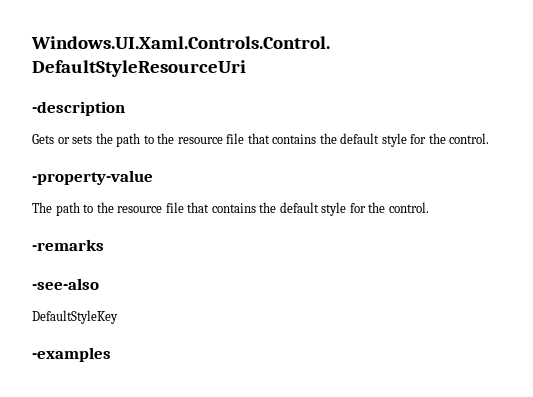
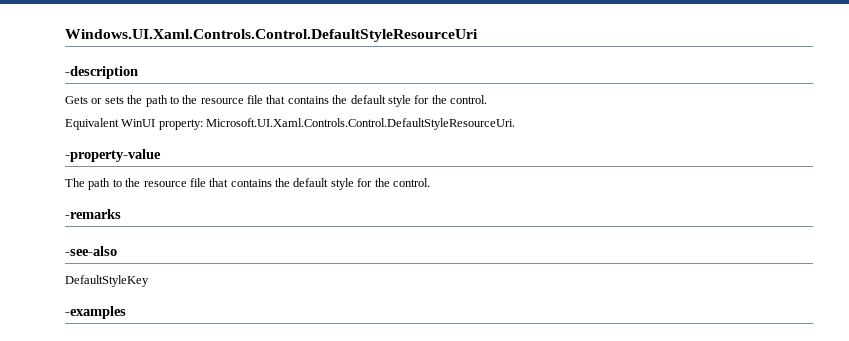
(490, 138) none -> [65,118,516,130] // Equivalent WinUI property: Microsoft.UI.Xaml.Controls.Control.DefaultStyleResourceUri.

